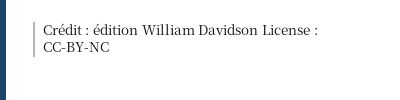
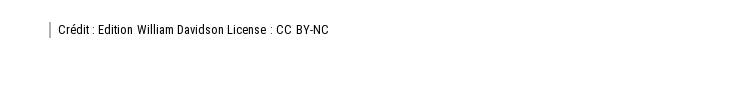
[92,23,138,35] édition -> [98,24,134,34] Edition
[42,42,109,52] CC-BY-NC -> [276,25,329,34] CC BY-NC

